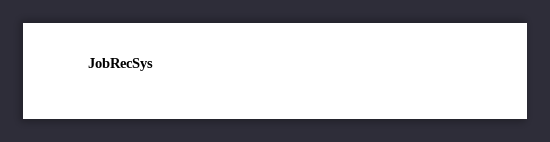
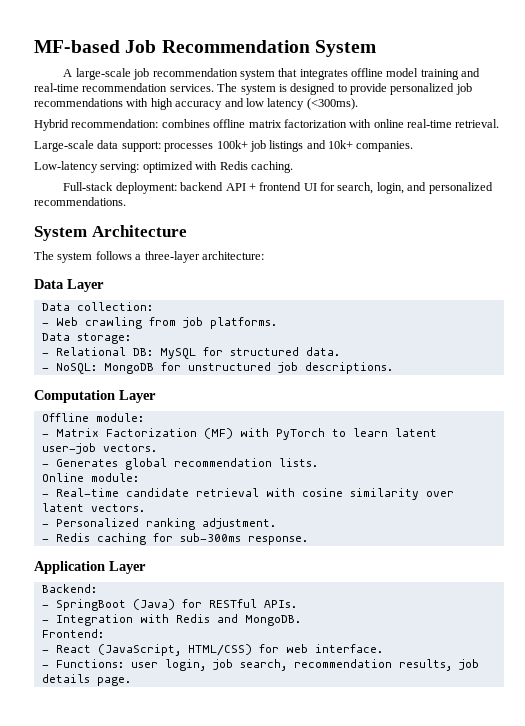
[88,58,153,71] JobRecSys -> [34,40,376,57] [63,68,481,80] [34,83,472,95] [34,98,358,110] [34,119,500,131] [34,140,414,152] [34,161,293,173] [63,182,493,194] [34,197,126,206] [34,225,187,241] [34,251,264,263] [34,279,104,292] [41,302,153,311] [41,317,277,329] [41,333,131,344] [41,347,340,359] [41,362,393,374] [34,390,156,403] [41,413,144,422] [41,428,437,440] [41,443,157,454] [41,458,318,470] [41,473,139,482] [41,488,454,500] [41,503,145,512] [41,518,276,530] [41,533,308,545] [34,561,146,574] [41,584,97,593] [41,599,297,611] [41,614,301,626] [41,629,104,638] [41,644,383,656] [41,659,479,671] [41,674,131,686] MF-based Job Recommendation System // A large-scale job recommendation system that integrates offline model training and real-time recommendation services. The system is designed to provide personalized job recommendations with high accuracy and low latency (<300ms). // Hybrid recommendation: combines offline matrix factorization with online real-time retrieval. // Large-scale data support: processes 100k+ job listings and 10k+ companies. // Low-latency serving: optimized with Redis caching. // Full-stack deployment: backend API + frontend UI for search, login, and personalized recommendations. // System Architecture // The system follows a three-layer architecture: // Data Layer // Data collection: // - Web crawling from job platforms. // Data storage: // - Relational DB: MySQL for structured data. // - NoSQL: MongoDB for unstructured job descriptions. // Computation Layer // Offline module: // - Matrix Factorization (MF) with PyTorch to learn latent user-job vectors. // - Generates global recommendation lists. // Online module: // - Real-time candidate retrieval with cosine similarity over latent vectors. // - Personalized ranking adjustment. // - Redis caching for sub-300ms response. // Application Layer // Backend: // - SpringBoot (Java) for RESTful APIs. // - Integration with Redis and MongoDB. // Frontend: // - React (JavaScript, HTML/CSS) for web interface. // - Functions: user login, job search, recommendation results, job details page.

